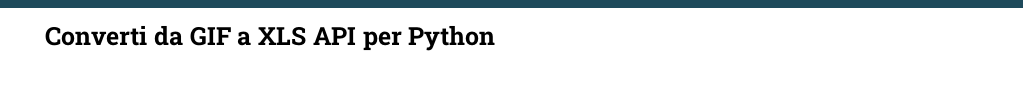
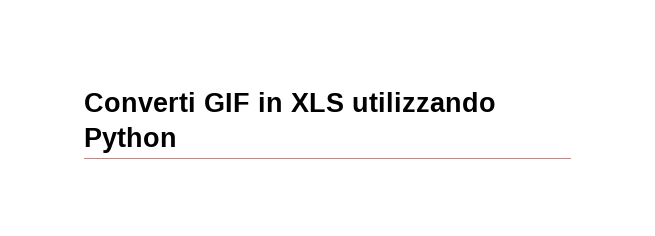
[153,25,402,51] da GIF a XLS API per -> [204,92,496,112] GIF in XLS utilizzando

